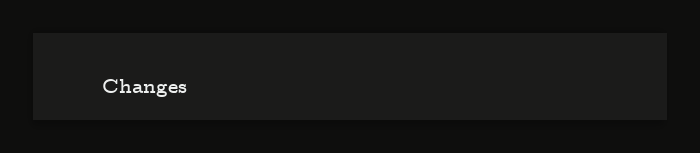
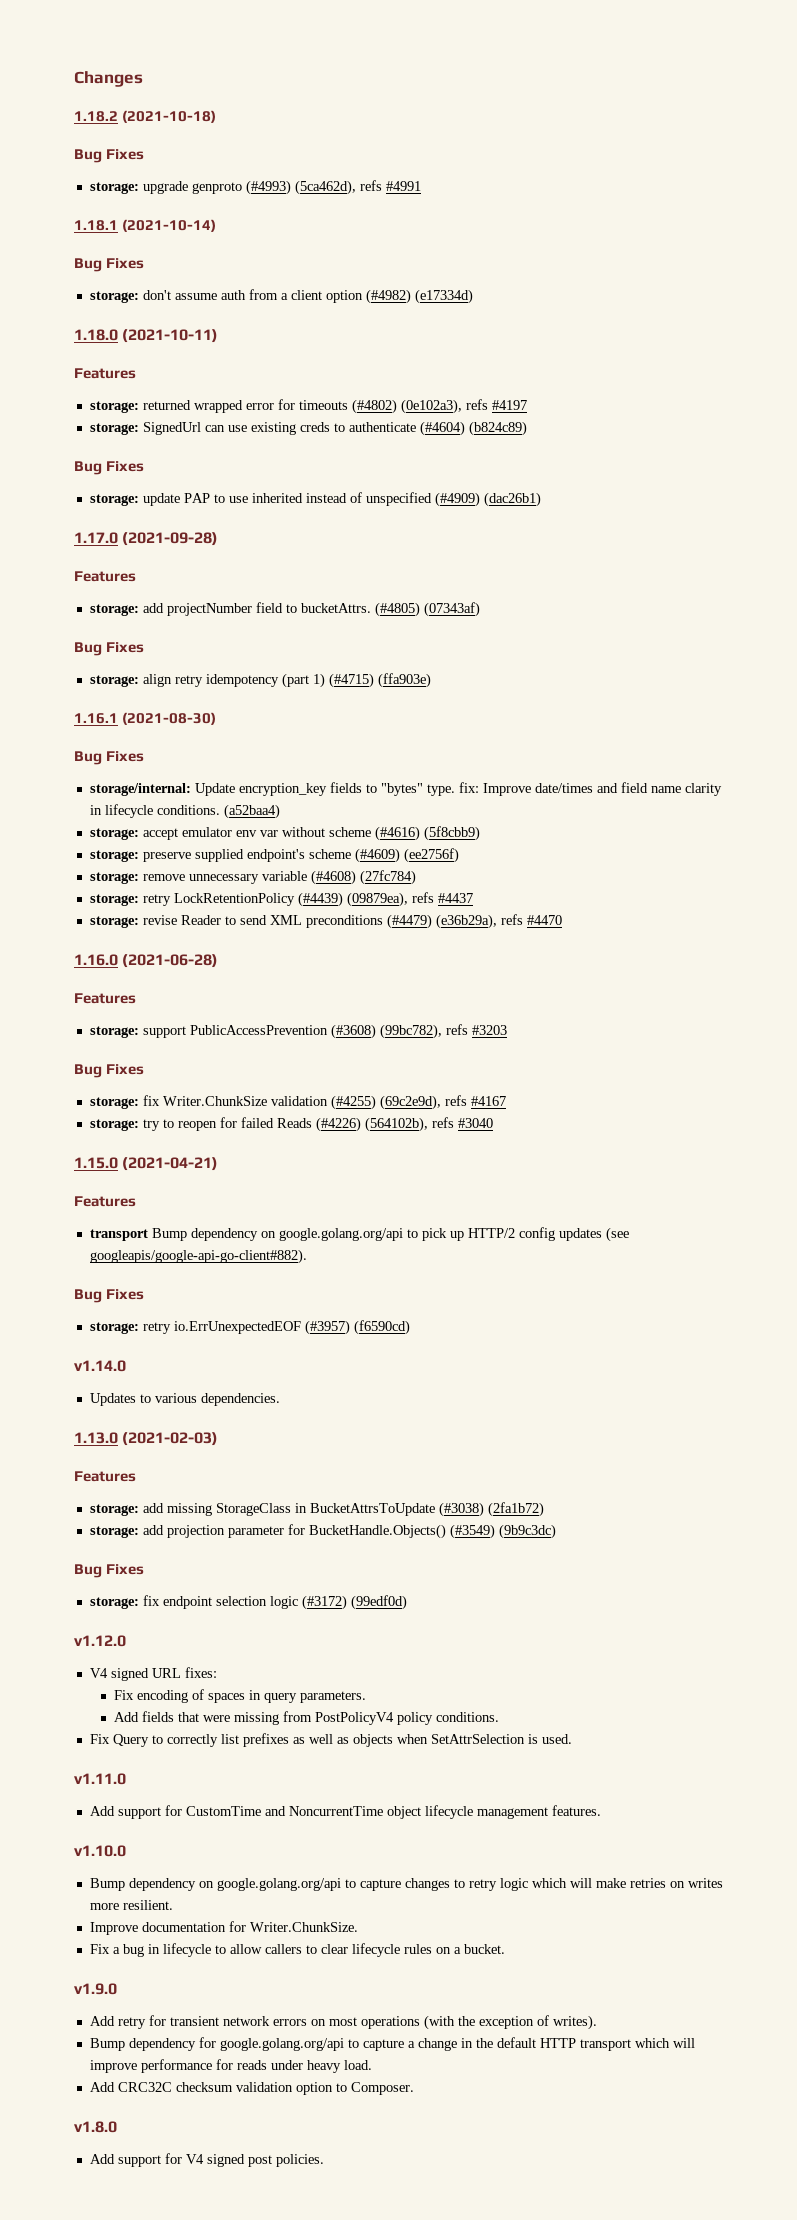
(187, 88) none -> [74,110,217,123] [74,149,145,163] [89,180,421,195] [74,219,217,232] [74,258,145,272] [89,289,473,304] [74,329,219,343] [74,368,136,379] [89,399,527,414] [89,421,527,436] [74,461,145,475] [89,492,541,507] [74,532,219,546] [74,571,136,582] [89,602,480,617] [74,642,145,656] [89,673,431,688] [74,712,217,725] [74,751,145,765] [89,782,722,796] [89,804,280,819] [89,826,480,841] [89,848,459,863] [89,870,416,885] [89,892,473,907] [89,914,562,929] [74,954,219,968] [74,993,136,1004] [89,1024,507,1039] [74,1064,145,1078] [89,1095,506,1110] [89,1117,493,1132] [74,1157,219,1171] [74,1196,136,1207] [89,1227,629,1242] [89,1249,307,1264] [74,1289,145,1303] [89,1320,410,1335] [74,1360,126,1372] [89,1393,280,1406] [74,1432,219,1446] [74,1471,136,1482] [89,1502,544,1517] [89,1524,556,1539] [74,1564,145,1578] [89,1595,407,1610] [74,1635,126,1647] [89,1667,217,1681] [114,1689,367,1703] [114,1711,500,1725] [89,1733,572,1747] [74,1773,126,1785] [89,1805,601,1819] [74,1845,126,1857] [89,1878,723,1891] [89,1900,173,1910] [89,1921,358,1935] [89,1943,505,1957] [74,1983,117,1995] [89,2015,597,2030] [89,2037,695,2051] [89,2059,372,2073] [89,2082,414,2095] [74,2121,117,2133] [89,2153,324,2167] // 1.18.2 (2021-10-18) // Bug Fixes // storage: upgrade genproto (#4993) (5ca462d), refs #4991 // 1.18.1 (2021-10-14) // Bug Fixes // storage: don't assume auth from a client option (#4982) (e17334d) // 1.18.0 (2021-10-11) // Features // storage: returned wrapped error for timeouts (#4802) (0e102a3), refs #4197 // storage: SignedUrl can use existing creds to authenticate (#4604) (b824c89) // Bug Fixes // storage: update PAP to use inherited instead of unspecified (#4909) (dac26b1) // 1.17.0 (2021-09-28) // Features // storage: add projectNumber field to bucketAttrs. (#4805) (07343af) // Bug Fixes // storage: align retry idempotency (part 1) (#4715) (ffa903e) // 1.16.1 (2021-08-30) // Bug Fixes // storage/internal: Update encryption_key fields to "bytes" type. fix: Improve date/times and field name clarity in lifecycle conditions. (a52baa4) // storage: accept emulator env var without scheme (#4616) (5f8cbb9) // storage: preserve supplied endpoint's scheme (#4609) (ee2756f) // storage: remove unnecessary variable (#4608) (27fc784) // storage: retry LockRetentionPolicy (#4439) (09879ea), refs #4437 // storage: revise Reader to send XML preconditions (#4479) (e36b29a), refs #4470 // 1.16.0 (2021-06-28) // Features // storage: support PublicAccessPrevention (#3608) (99bc782), refs #3203 // Bug Fixes // storage: fix Writer.ChunkSize validation (#4255) (69c2e9d), refs #4167 // storage: try to reopen for failed Reads (#4226) (564102b), refs #3040 // 1.15.0 (2021-04-21) // Features // transport Bump dependency on google.golang.org/api to pick up HTTP/2 config updates (see googleapis/google-api-go-client#882). // Bug Fixes // storage: retry io.ErrUnexpectedEOF (#3957) (f6590cd) // v1.14.0 // Updates to various dependencies. // 1.13.0 (2021-02-03) // Features // storage: add missing StorageClass in BucketAttrsToUpdate (#3038) (2fa1b72) // storage: add projection parameter for BucketHandle.Objects() (#3549) (9b9c3dc) // Bug Fixes // storage: fix endpoint selection logic (#3172) (99edf0d) // v1.12.0 // V4 signed URL fixes: // Fix encoding of spaces in query parameters. // Add fields that were missing from PostPolicyV4 policy conditions. // Fix Query to correctly list prefixes as well as objects when SetAttrSelection is used. // v1.11.0 // Add support for CustomTime and NoncurrentTime object lifecycle management features. // v1.10.0 // Bump dependency on google.golang.org/api to capture changes to retry logic which will make retries on writes more resilient. // Improve documentation for Writer.ChunkSize. // Fix a bug in lifecycle to allow callers to clear lifecycle rules on a bucket. // v1.9.0 // Add retry for transient network errors on most operations (with the exception of writes). // Bump dependency for google.golang.org/api to capture a change in the default HTTP transport which will improve performance for reads under heavy load. // Add CRC32C checksum validation option to Composer. // v1.8.0 // Add support for V4 signed post policies.

